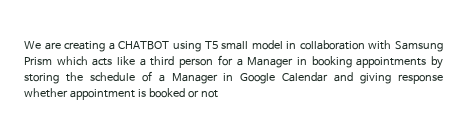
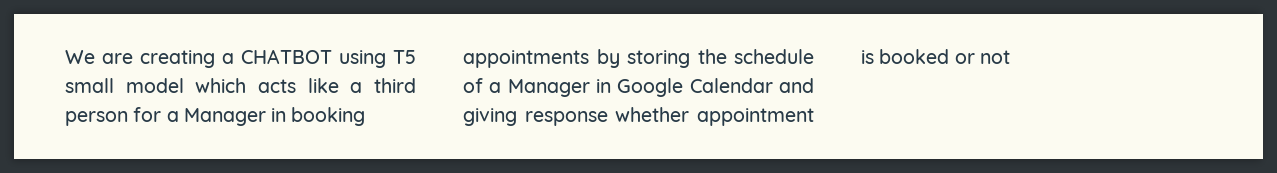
[286,40,443,52] [24,57,52,65] in collaboration with Samsung Prism -> (184, 85) none

